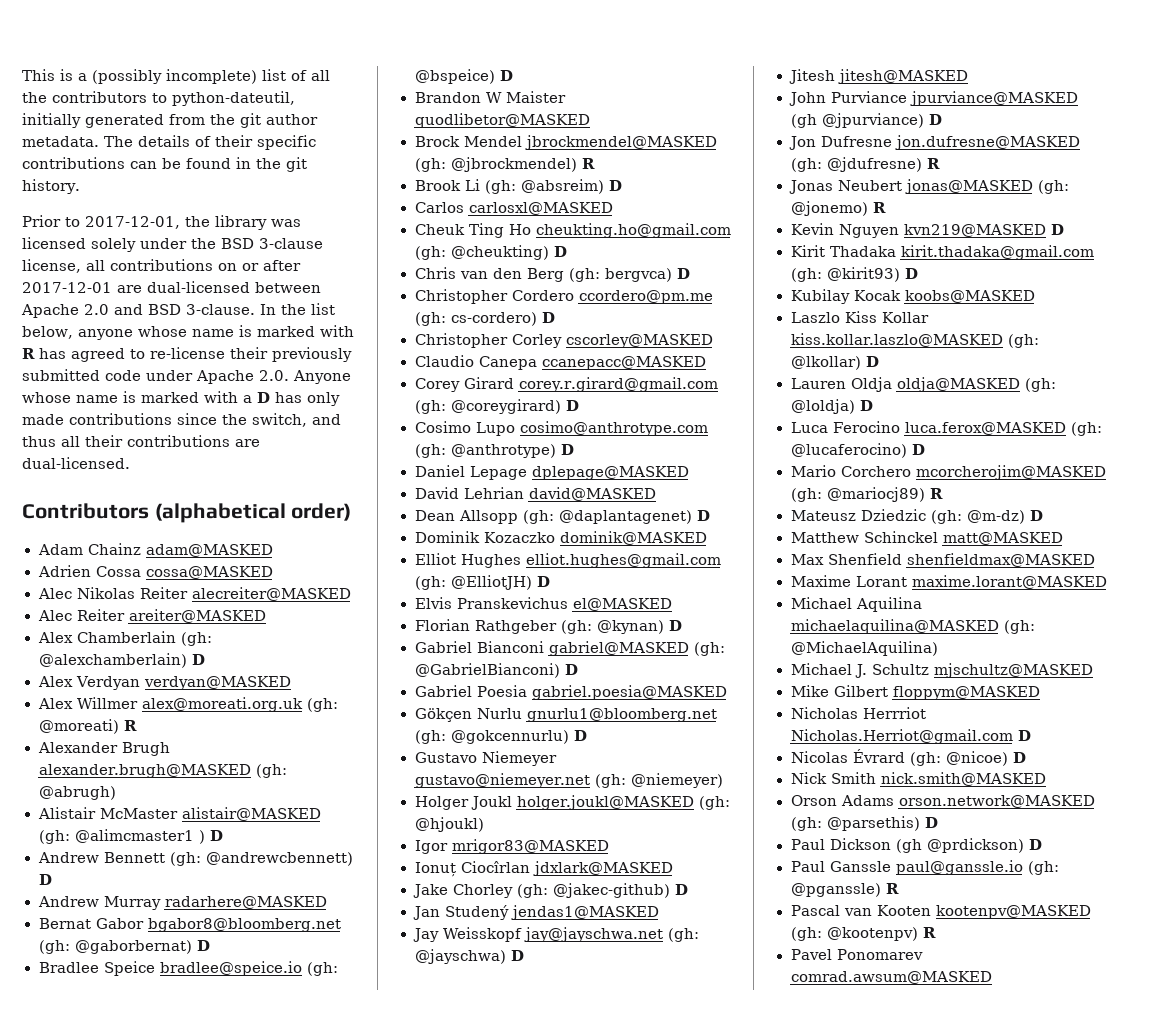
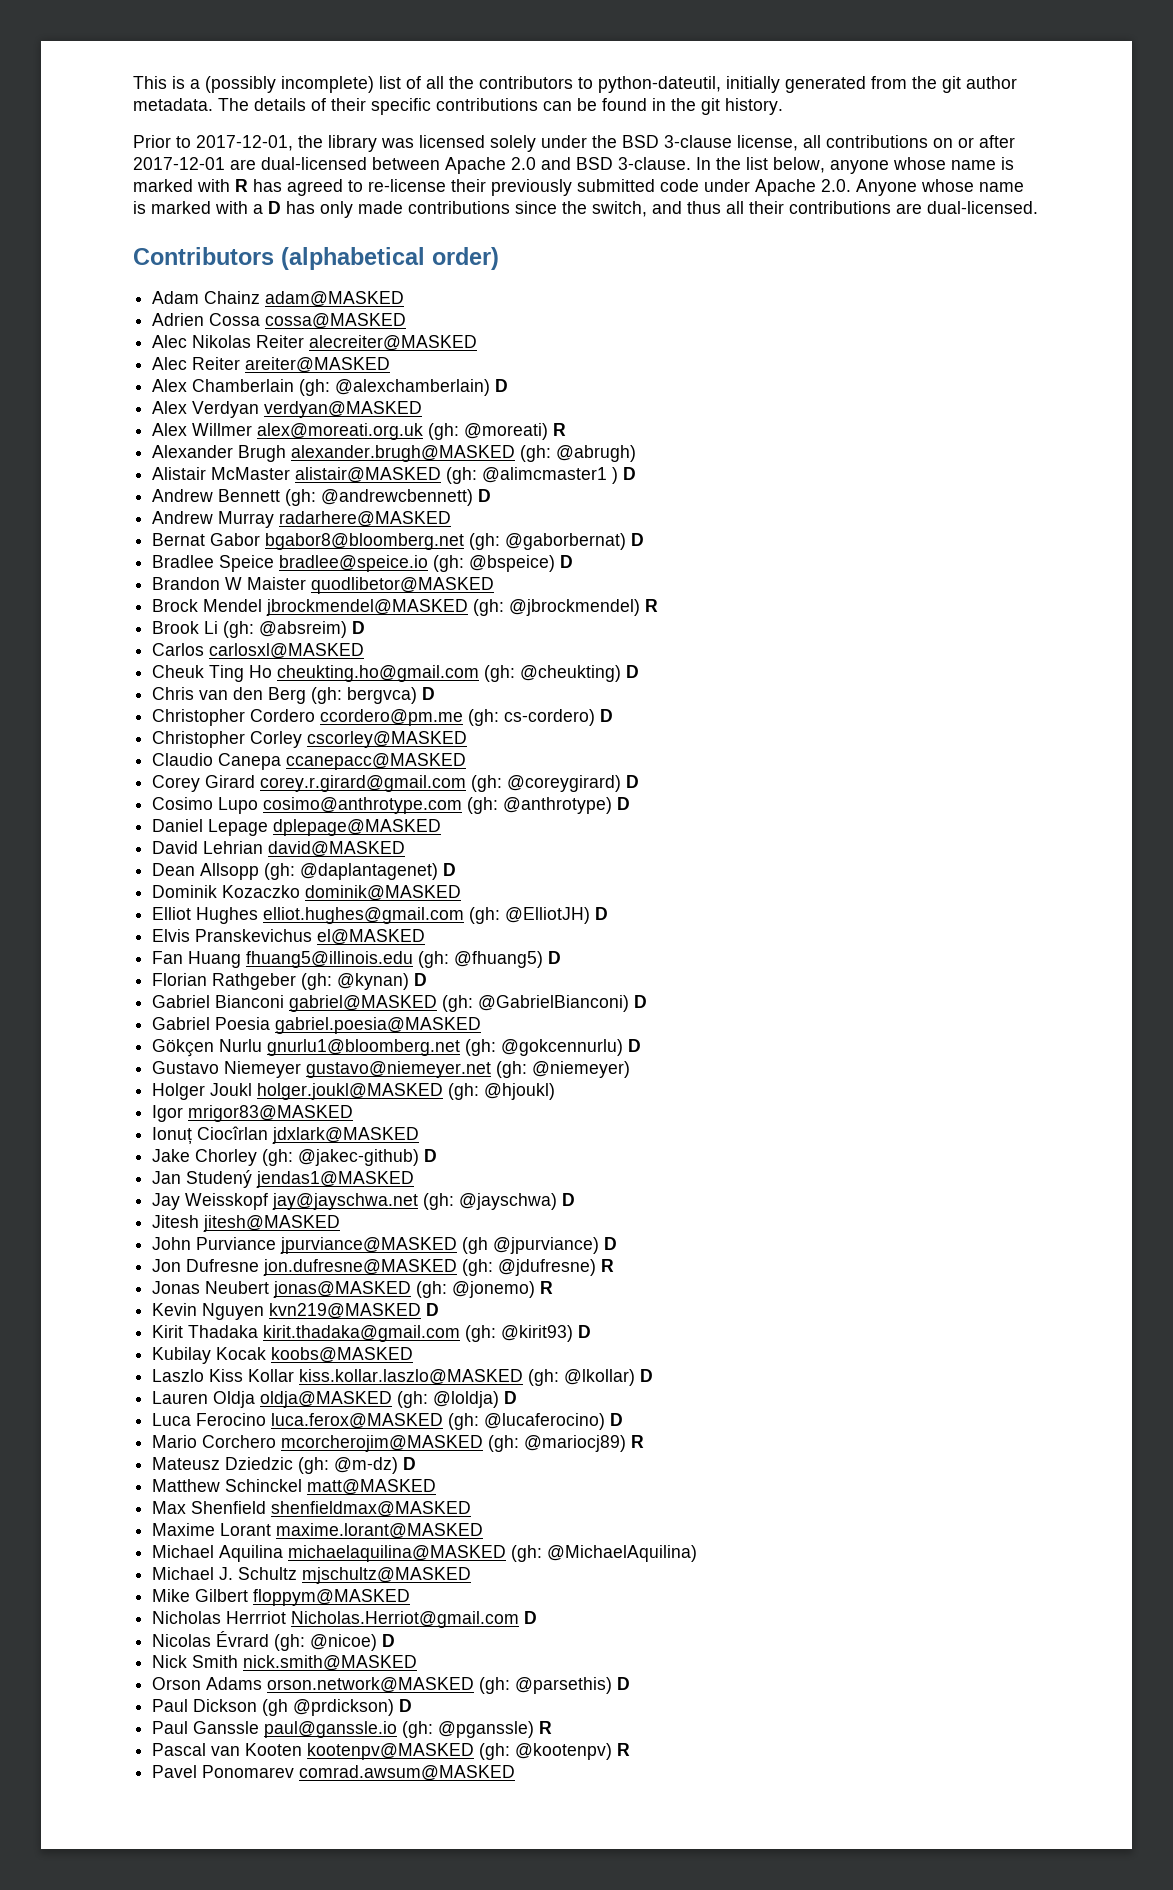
(672, 604) none -> [152,951,562,968] // Fan Huang fhuang5@illinois.edu (gh: @fhuang5) D

